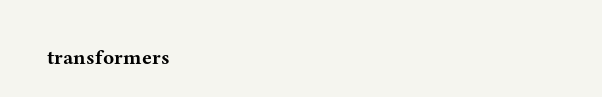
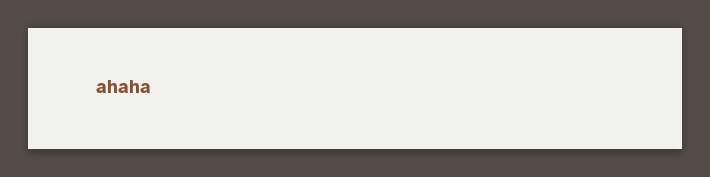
[47,50,170,64] transformers -> [96,80,151,93] ahaha

